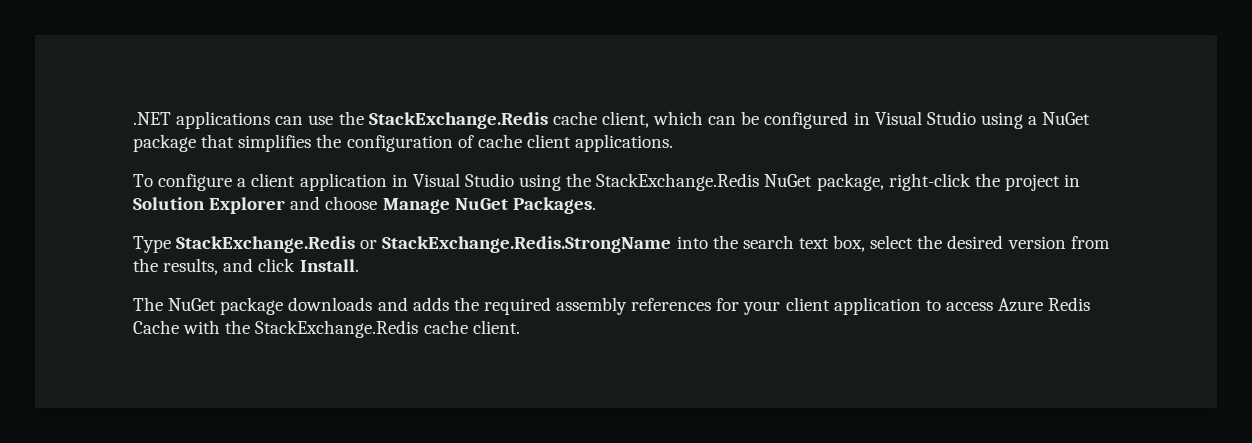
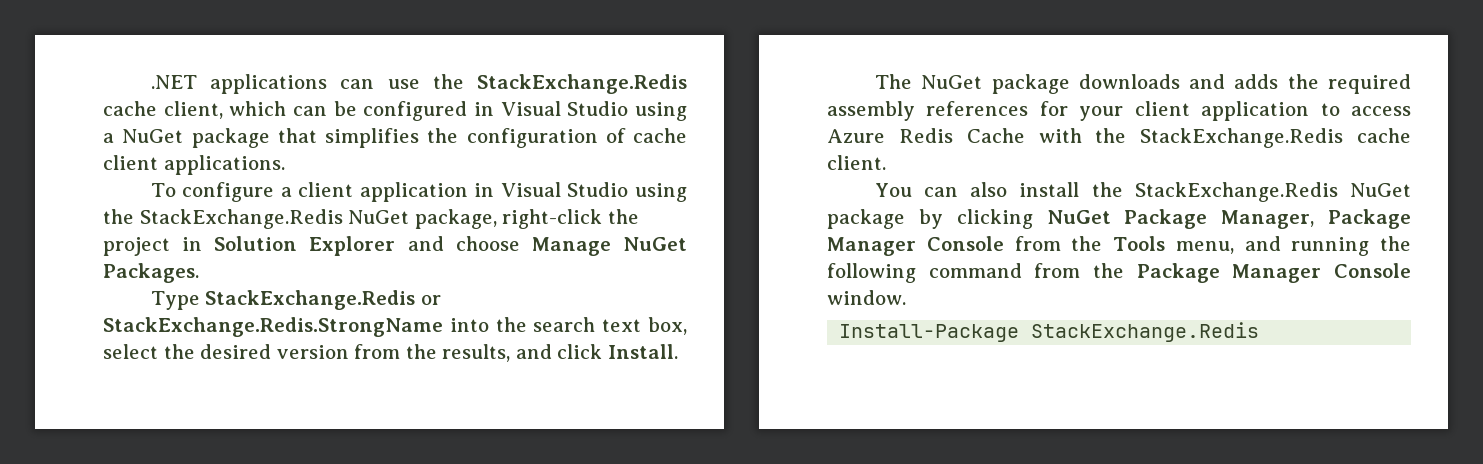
(520, 327) none -> [874,182,1411,202] [827,209,1411,229] [827,236,1411,256] [827,263,1411,283] [827,290,906,305] [839,322,1260,342] // You can also install the StackExchange.Redis NuGet package by clicking NuGet Package Manager, Package Manager Console from the Tools menu, and running the following command from the Package Manager Console window. // Install-Package StackExchange.Redis

